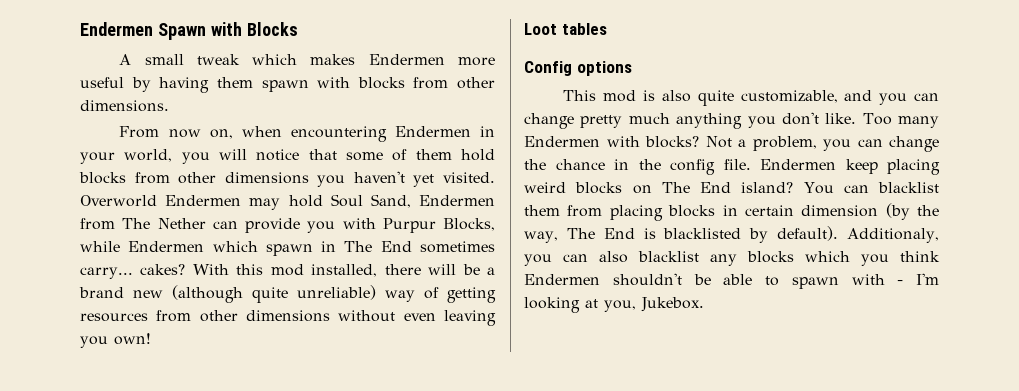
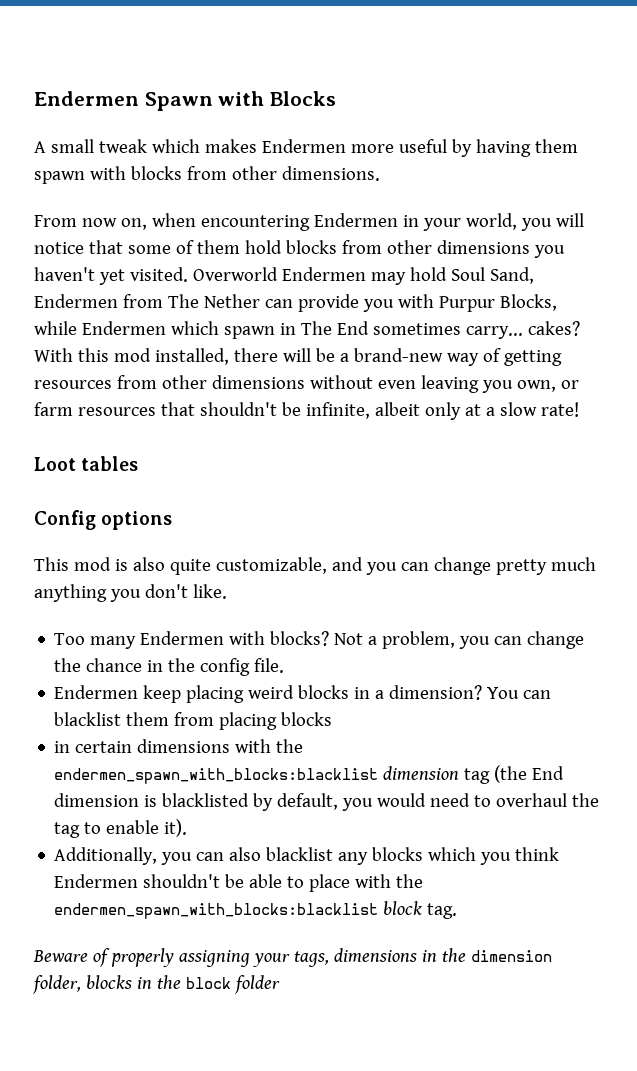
[79,285,376,303] brand new (although quite unreliable) -> [353,348,443,362] brand-new
[114,333,151,345] own! -> [516,380,579,392] [34,402,579,420] own, or farm resources that shouldn't be infinite, albeit only at a slow rate!
(857, 118) none -> (227, 591) //
(751, 164) none -> (285, 665) //
[632,182,794,194] on The End island? -> [354,685,483,700] in a dimension?
(716, 211) none -> (333, 719) //
[801,203,939,220] [524,226,940,243] dimension (by the way, The End is blacklisted by default). Additionaly, -> [137,739,304,753] [54,765,565,784] [54,793,600,811] [54,819,188,838] [54,847,158,865] dimensions with the endermen_spawn_with_blocks:blacklist dimension tag (the End dimension is blacklisted by default, you would need to overhaul the tag to enable it). // Additionally,
[791,273,939,289] [524,297,704,313] spawn with - I'm looking at you, Jukebox. -> [309,874,424,892] [54,901,458,919] [33,948,552,967] [33,975,280,994] place with the endermen_spawn_with_blocks:blacklist block tag. // Beware of properly assigning your tags, dimensions in the dimension folder, blocks in the block folder

